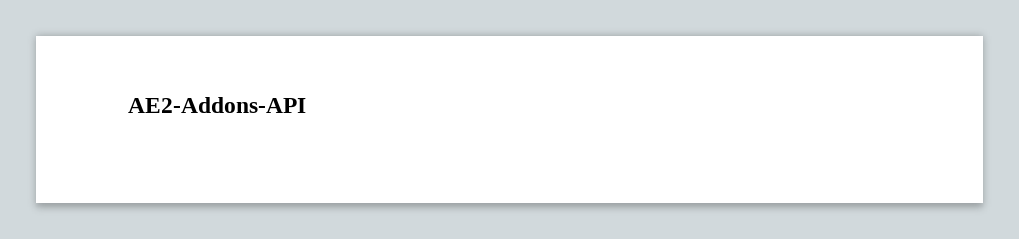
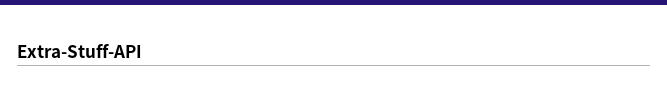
[128,97,306,113] AE2-Addons-API -> [17,44,142,58] Extra-Stuff-API

